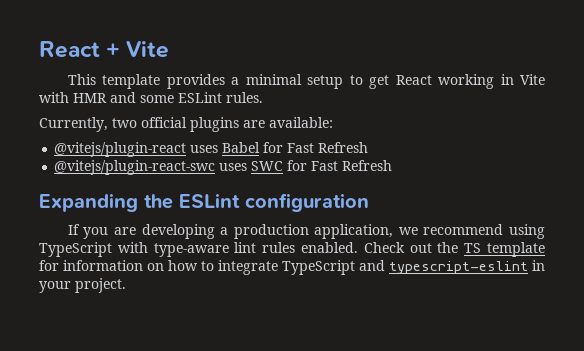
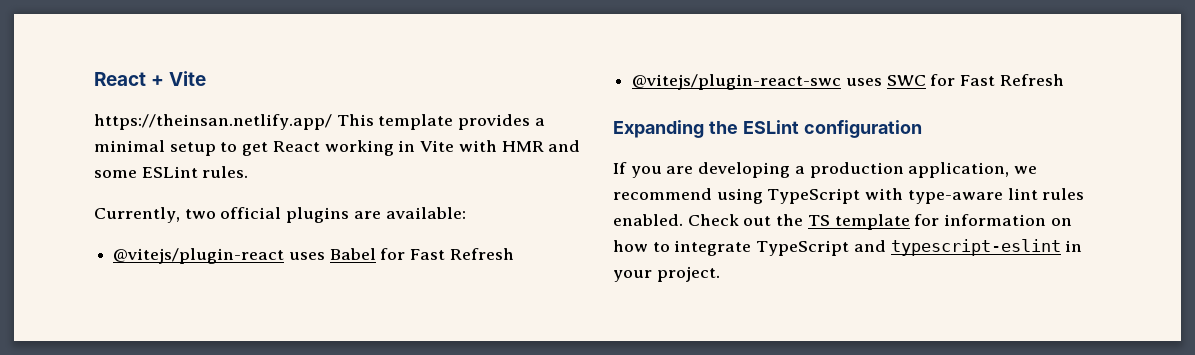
(170, 49) none -> [94,114,332,130] https://theinsan.netlify.app/

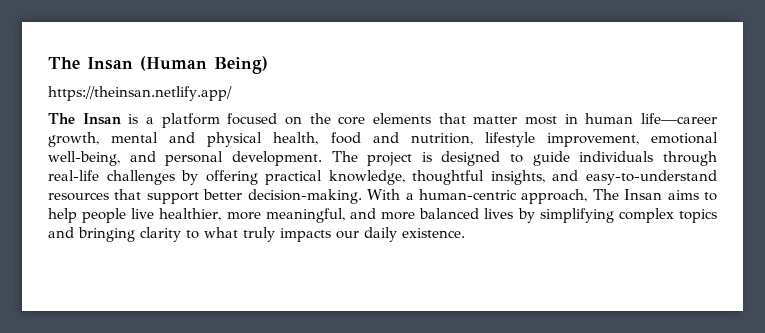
[94,71,207,86] [94,114,545,130] [94,140,581,156] [94,166,249,178] [94,207,466,223] [113,248,514,264] [632,74,1064,90] [613,120,922,138] [613,162,1038,178] [613,188,1085,204] [613,214,1072,230] [613,239,1083,256] [613,266,720,282] React + Vite // https://theinsan.netlify.app/ This template provides a minimal setup to get React working in Vite with HMR and some ESLint rules. // Currently, two official plugins are available: // @vitejs/plugin-react uses Babel for Fast Refresh // @vitejs/plugin-react-swc uses SWC for Fast Refresh // Expanding the ESLint configuration // If you are developing a production application, we recommend using TypeScript with type-aware lint rules enabled. Check out the TS template for information on how to integrate TypeScript and typescript-eslint in your project. -> [48,56,268,74] [48,86,232,101] [48,113,717,128] [48,132,719,147] [48,151,717,166] [48,170,717,185] [48,189,717,204] [48,208,717,223] [48,227,465,242] The Insan (Human Being) // https://theinsan.netlify.app/ // The Insan is a platform focused on the core elements that matter most in human life—career growth, mental and physical health, food and nutrition, lifestyle improvement, emotional well-being, and personal development. The project is designed to guide individuals through real-life challenges by offering practical knowledge, thoughtful insights, and easy-to-understand resources that support better decision-making. With a human-centric approach, The Insan aims to help people live healthier, more meaningful, and more balanced lives by simplifying complex topics and bringing clarity to what truly impacts our daily existence.

